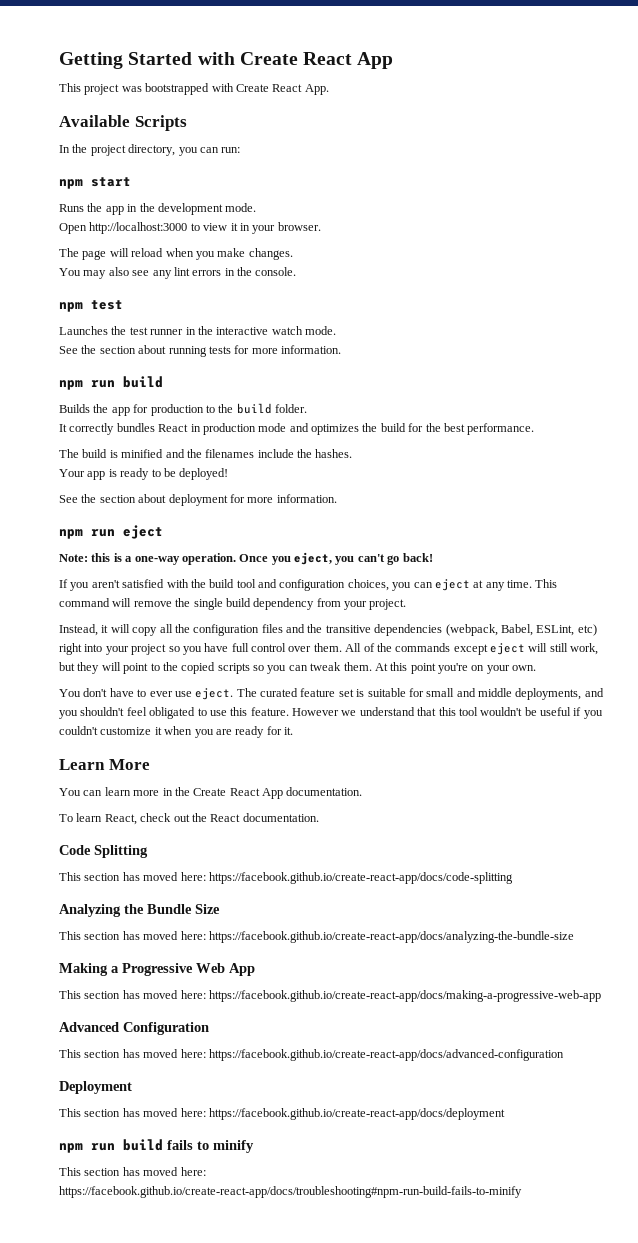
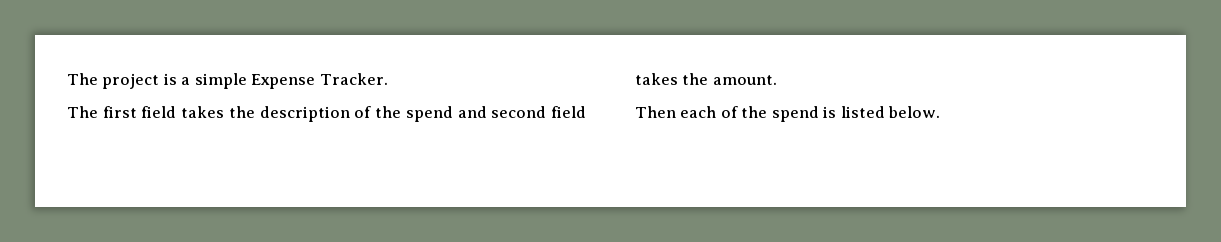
[59,52,394,69] [59,83,329,95] [59,115,187,131] [59,144,241,156] [59,177,131,189] [59,203,257,215] [59,222,321,234] [59,248,293,260] [59,267,297,279] [59,300,123,312] [59,326,336,335] [59,345,341,357] [59,376,163,390] [59,403,307,416] [59,423,535,435] [59,449,353,458] [59,468,229,480] [59,494,337,506] [59,525,163,539] [59,552,433,565] [59,579,558,591] [59,598,407,610] [59,624,597,636] [59,643,599,655] [59,662,537,674] [59,688,604,700] [59,707,603,719] [59,726,293,738] [59,759,150,770] [59,787,363,799] [59,813,319,825] [59,845,148,858] [59,872,513,884] [59,904,220,917] [59,931,574,943] [59,963,255,976] [59,990,601,1002] [59,1022,209,1035] [59,1049,564,1061] [59,1081,132,1094] [59,1108,505,1120] [59,1139,254,1153] [59,1167,206,1176] [59,1186,522,1198] Getting Started with Create React App // This project was bootstrapped with Create React App. // Available Scripts // In the project directory, you can run: // npm start // Runs the app in the development mode. // Open http://localhost:3000 to view it in your browser. // The page will reload when you make changes. // You may also see any lint errors in the console. // npm test // Launches the test runner in the interactive watch mode. // See the section about running tests for more information. // npm run build // Builds the app for production to the build folder. // It correctly bundles React in production mode and optimizes the build for the best performance. // The build is minified and the filenames include the hashes. // Your app is ready to be deployed! // See the section about deployment for more information. // npm run eject // Note: this is a one-way operation. Once you eject, you can't go back! // If you aren't satisfied with the build tool and configuration choices, you can eject at any time. This command will remove the single build dependency from your project. // Instead, it will copy all the configuration files and the transitive dependencies (webpack, Babel, ESLint, etc) right into your project so you have full control over them. All of the commands except eject will still work, but they will point to the copied scripts so you can tweak them. At this point you're on your own. // You don't have to ever use eject. The curated feature set is suitable for small and middle deployments, and you shouldn't feel obligated to use this feature. However we understand that this tool wouldn't be useful if you couldn't customize it when you are ready for it. // Learn More // You can learn more in the Create React App documentation. // To learn React, check out the React documentation. // Code Splitting // This section has moved here: https://facebook.github.io/create-react-app/docs/code-splitting // Analyzing the Bundle Size // This section has moved here: https://facebook.github.io/create-react-app/docs/analyzing-the-bundle-size // Making a Progressive Web App // This section has moved here: https://facebook.github.io/create-react-app/docs/making-a-progressive-web-app // Advanced Configuration // This section has moved here: https://facebook.github.io/create-react-app/docs/advanced-configuration // Deployment // This section has moved here: https://facebook.github.io/create-react-app/docs/deployment // npm run build fails to minify // This section has moved here: https://facebook.github.io/create-react-app/docs/troubleshooting#npm-run-build-fails-to-minify -> [67,73,388,89] [67,106,587,122] [635,73,777,85] [635,106,941,122] The project is a simple Expense Tracker. // The first field takes the description of the spend and second field takes the amount. // Then each of the spend is listed below.

